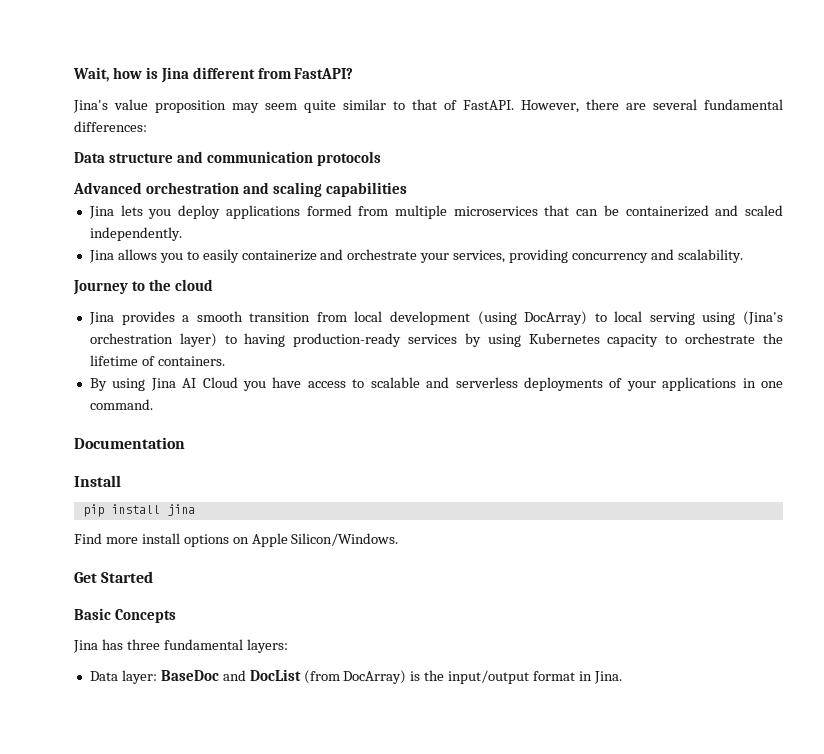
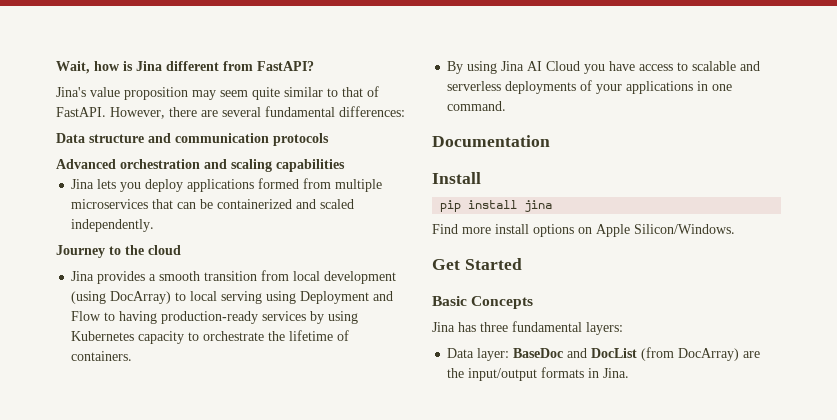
[88,249,743,263] // Jina allows you to easily containerize and orchestrate your services, providing concurrency and scalability. -> (155, 225) none
[743,311,784,325] [89,333,217,347] (Jina's orchestration layer) -> [300,291,394,304] [71,311,102,321] Deployment and Flow
[410,671,421,681] is -> [743,351,761,358] are
[533,671,576,681] format -> [541,367,585,378] formats

